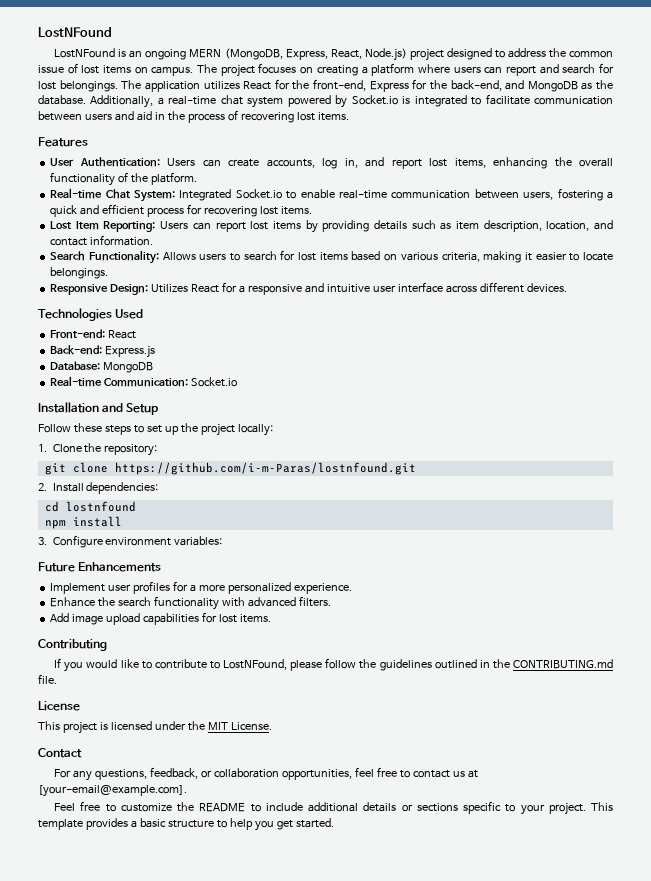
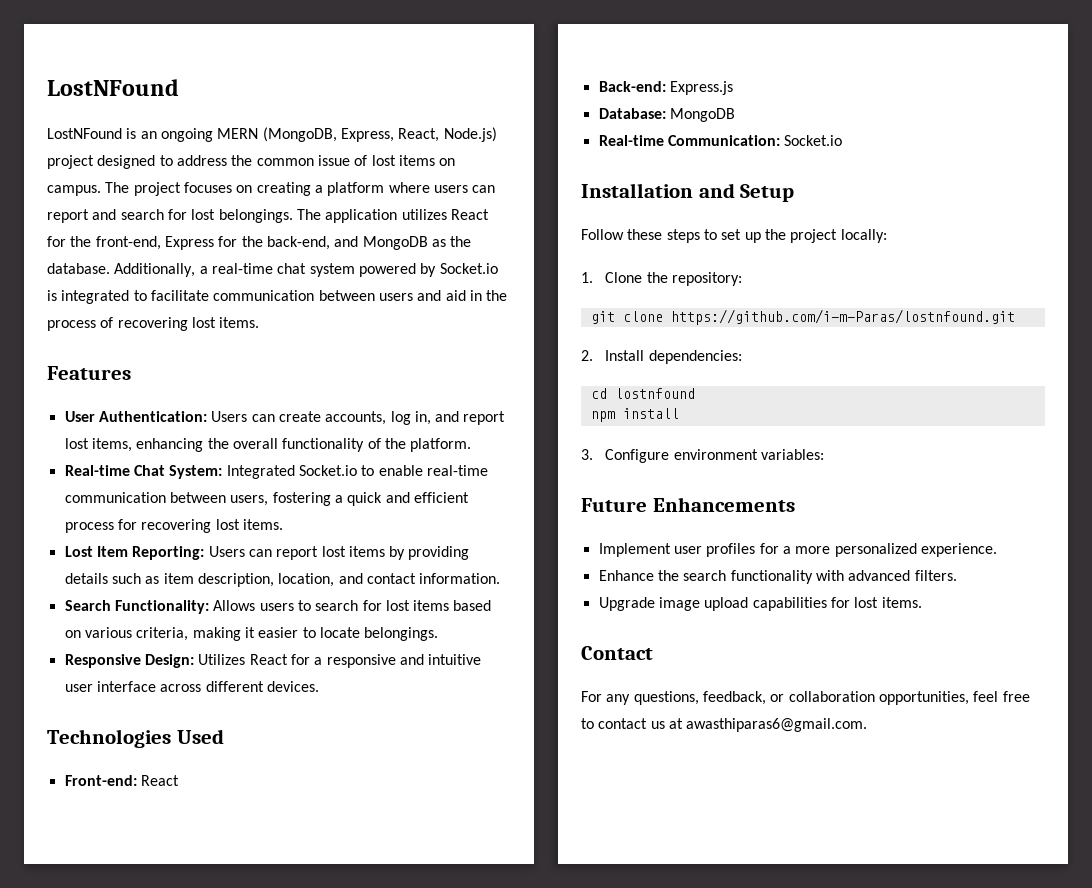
[50,613,70,622] Add -> [598,597,655,611] Upgrade
[38,639,107,651] [54,658,614,672] [38,674,57,684] [38,701,80,711] [38,721,272,734] // Contributing // If you would like to contribute to LostNFound, please follow the guidelines outlined in the CONTRIBUTING.md file. // License // This project is licensed under the MIT License. -> (922, 602) none
[38,785,187,797] [54,801,613,815] [38,818,334,831] [your-email@example.com]. // Feel free to customize the README to include additional details or sections specific to your project. This template provides a basic structure to help you get started. -> [686,718,868,732] awasthiparas6@gmail.com.

